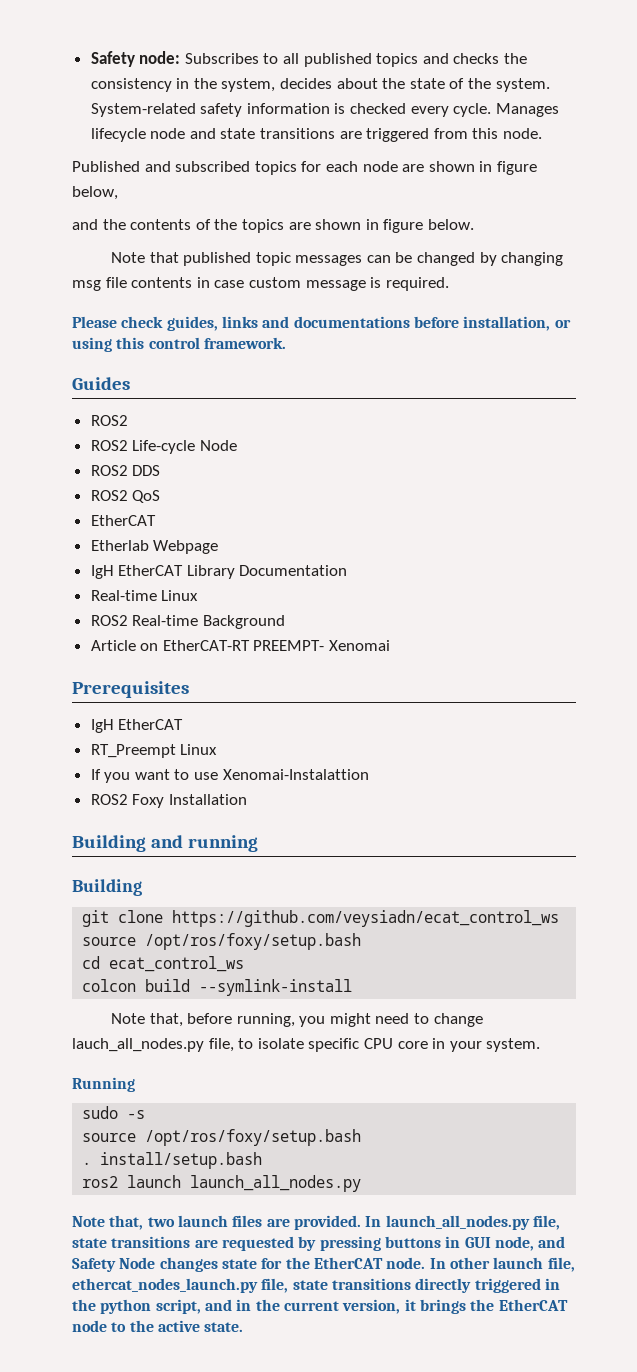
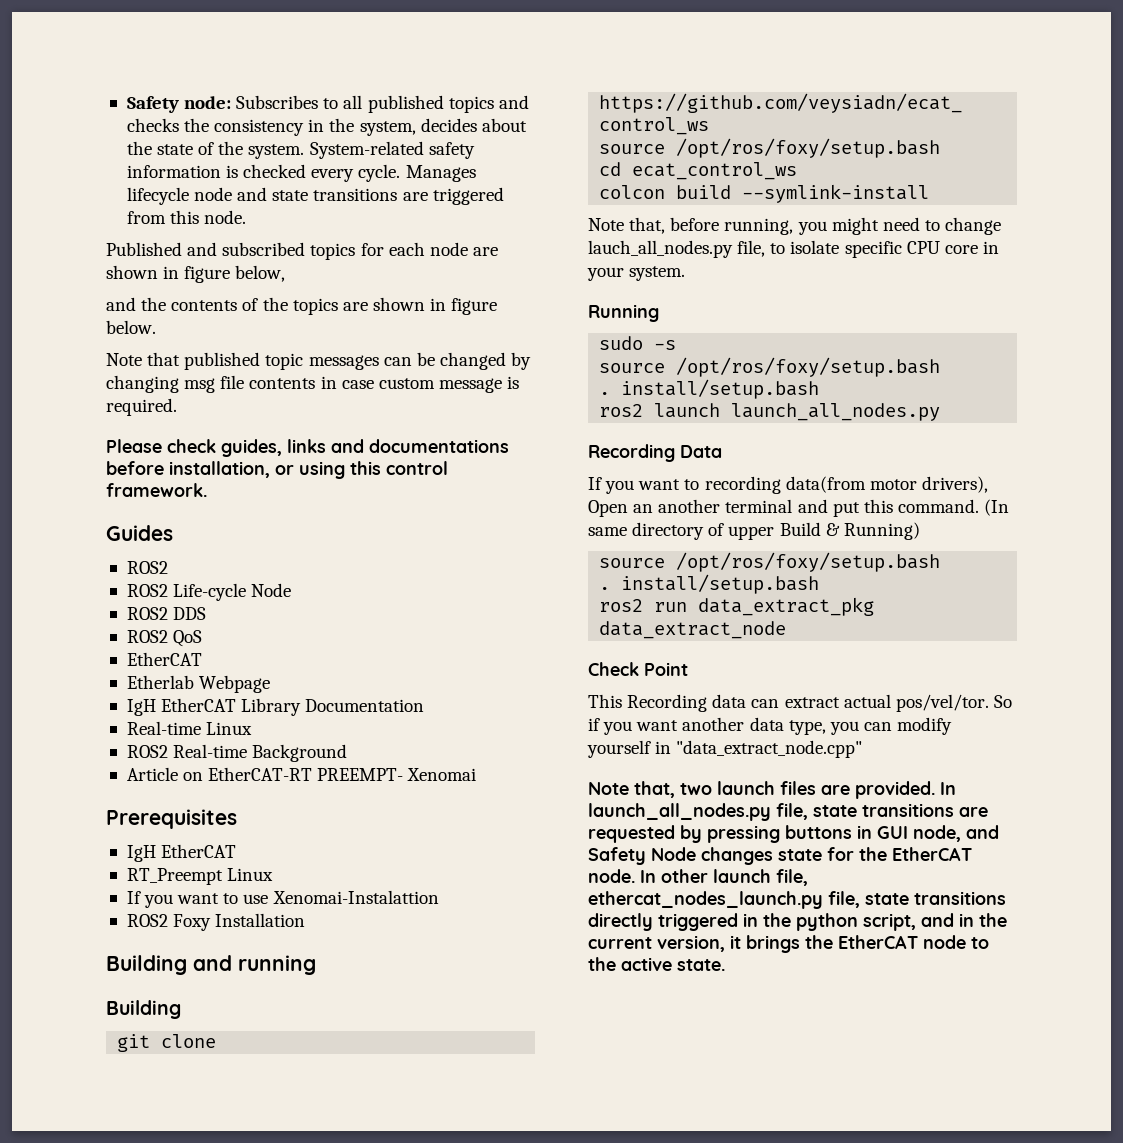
(362, 1183) none -> [588,444,722,462] [588,476,988,494] [588,499,1010,517] [588,522,920,540] [599,552,941,572] [599,574,820,594] [599,597,875,616] [599,621,787,639] [588,662,688,676] [588,694,1012,712] [588,717,953,735] [587,740,863,758] // Recording Data // If you want to recording data(from motor drivers), Open an another terminal and put this command. (In same directory of upper Build & Running) // source /opt/ros/foxy/setup.bash // . install/setup.bash // ros2 run data_extract_pkg data_extract_node // Check Point // This Recording data can extract actual pos/vel/tor. So if you want another data type, you can modify yourself in "data_extract_node.cpp"

